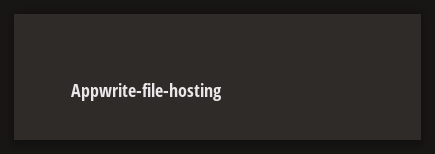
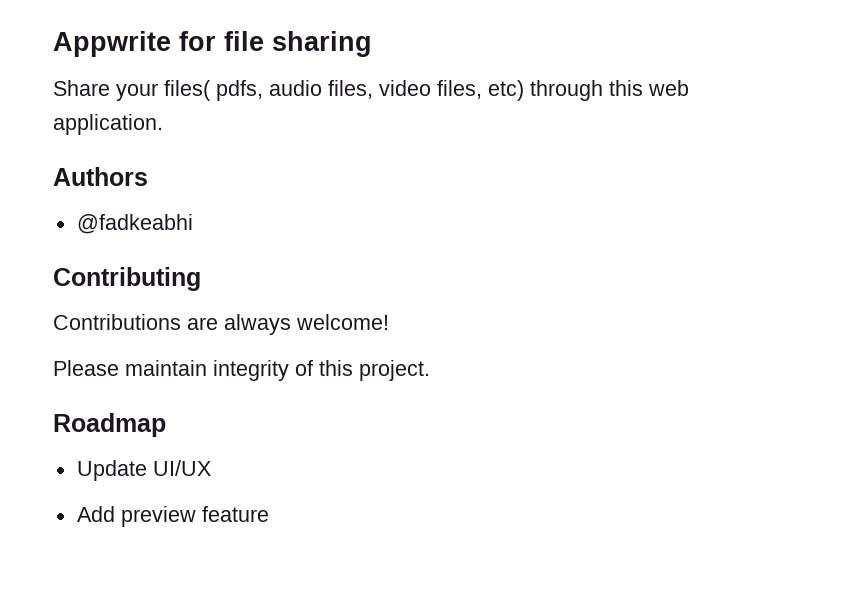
[71,83,222,101] Appwrite-file-hosting -> [53,31,372,57] [53,80,689,101] [53,114,163,135] [53,167,148,186] [76,214,193,234] [53,267,201,291] [53,314,389,335] [53,360,430,381] [53,413,166,437] [76,460,211,481] [76,506,269,527] Appwrite for file sharing // Share your files( pdfs, audio files, video files, etc) through this web application. // Authors // @fadkeabhi // Contributing // Contributions are always welcome! // Please maintain integrity of this project. // Roadmap // Update UI/UX // Add preview feature

